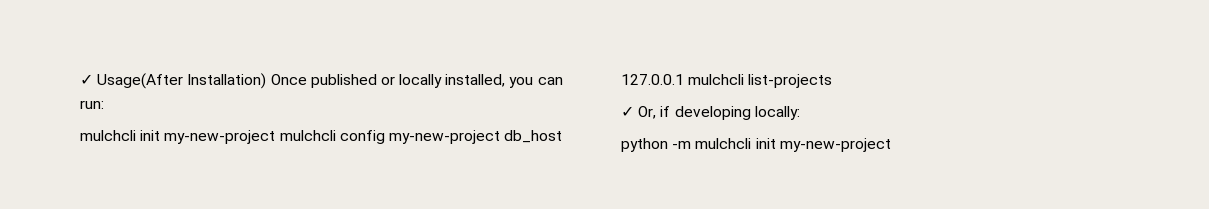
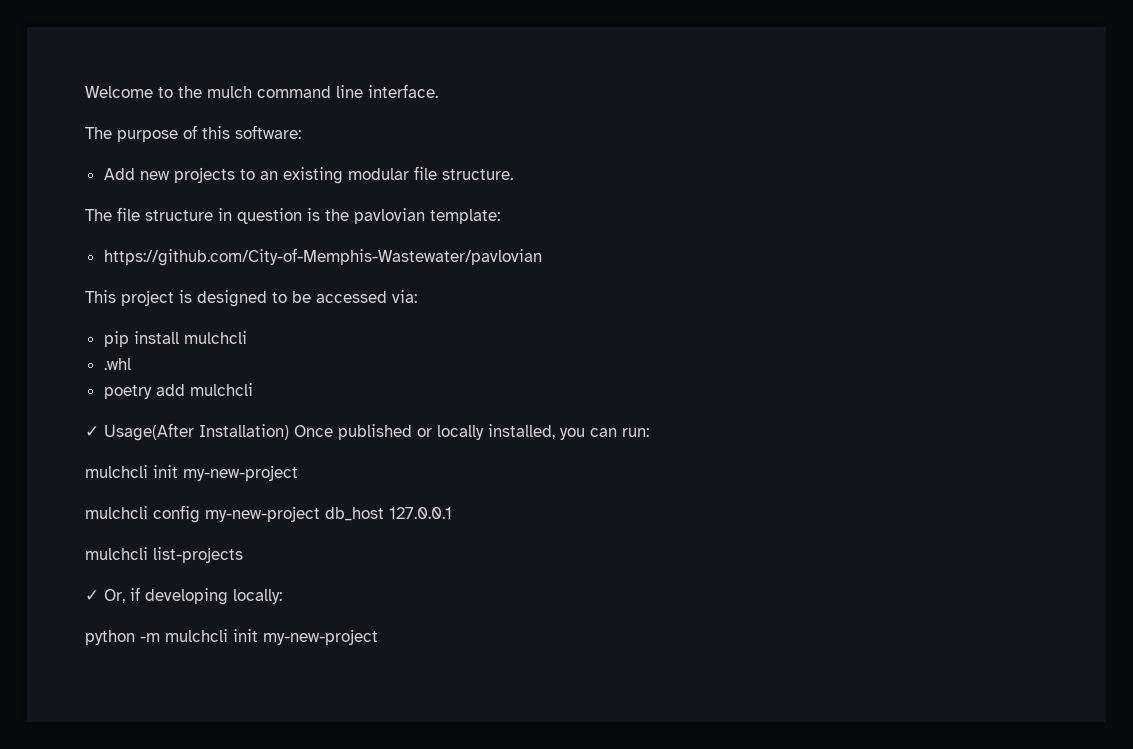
(80, 79) none -> [85,84,438,98] [85,125,301,142] [103,166,513,184] [85,207,500,224] [103,248,542,266] [85,290,417,307] [103,331,247,347] [103,358,131,370] [103,383,253,399] Welcome to the mulch command line interface. // The purpose of this software: // Add new projects to an existing modular file structure. // The file structure in question is the pavlovian template: // https://github.com/City-of-Memphis-Wastewater/pavlovian // This project is designed to be accessed via: // pip install mulchcli // .whl // poetry add mulchcli //
(276, 137) none -> (298, 473) //
(684, 79) none -> (452, 513) //

